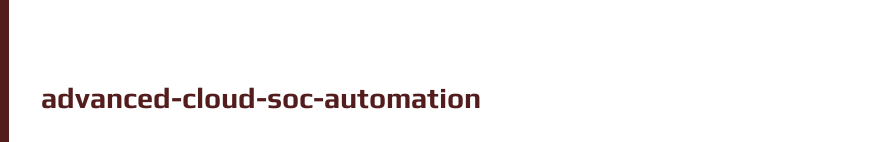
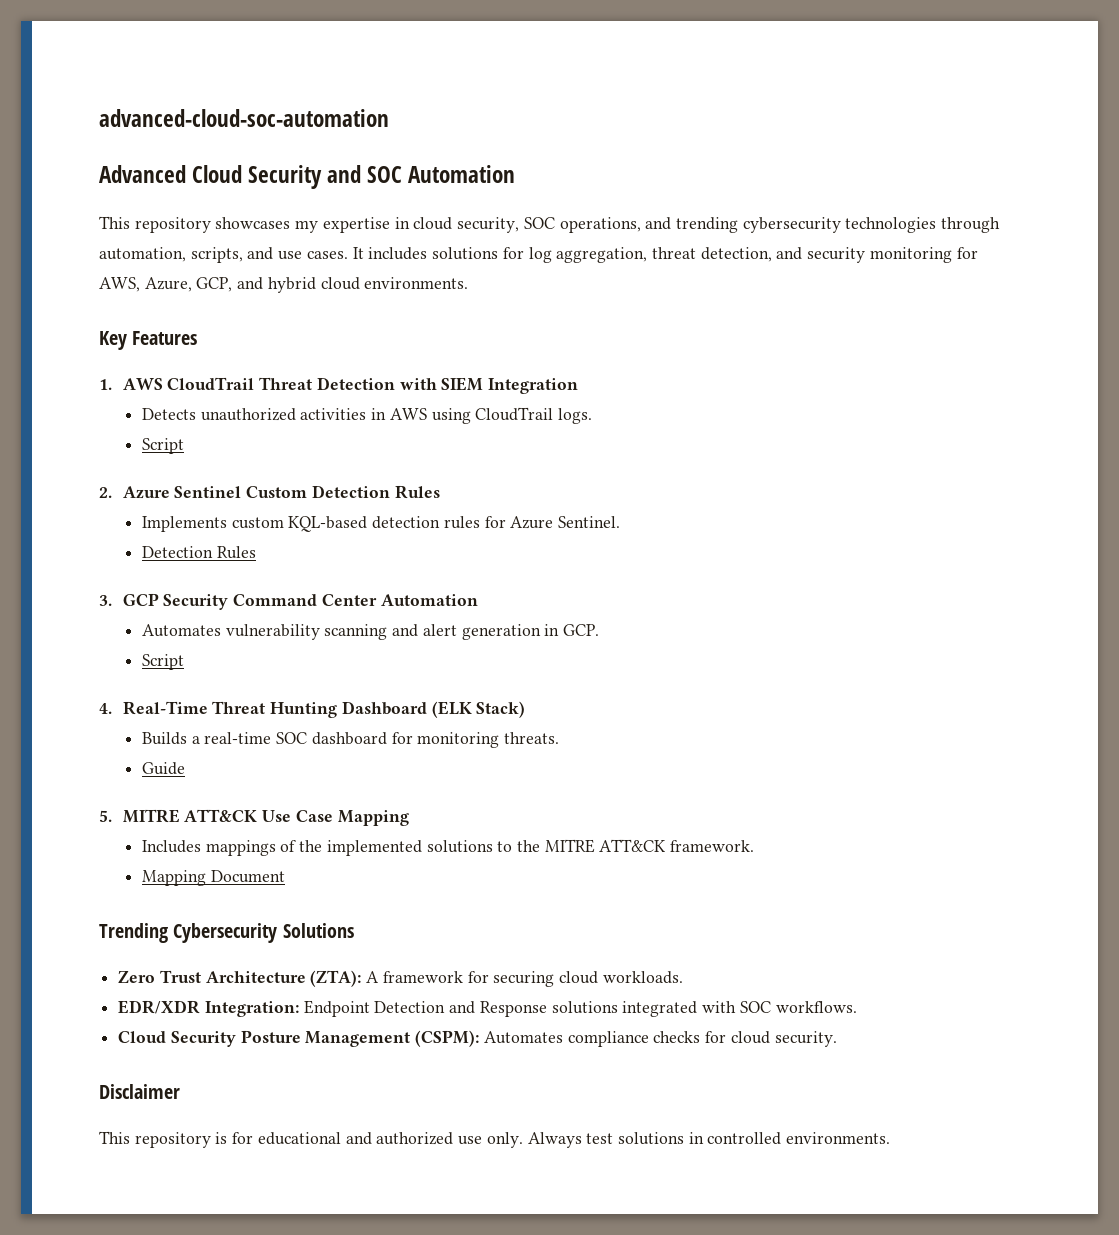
(481, 98) none -> [99,165,516,189] [99,216,1001,233] [99,247,978,263] [99,277,469,293] [99,331,198,350] [99,377,579,394] [141,407,592,424] [141,438,184,454] [99,485,440,499] [141,516,620,532] [141,546,256,559] [99,593,478,610] [141,624,599,640] [141,654,184,670] [99,701,526,718] [141,732,559,748] [141,762,185,775] [99,809,409,826] [141,839,755,856] [141,870,285,886] [99,923,354,943] [118,970,683,987] [118,1000,857,1017] [118,1030,837,1047] [99,1084,180,1099] [99,1131,891,1148] // Advanced Cloud Security and SOC Automation // This repository showcases my expertise in cloud security, SOC operations, and trending cybersecurity technologies through automation, scripts, and use cases. It includes solutions for log aggregation, threat detection, and security monitoring for AWS, Azure, GCP, and hybrid cloud environments. // Key Features // 1. AWS CloudTrail Threat Detection with SIEM Integration // Detects unauthorized activities in AWS using CloudTrail logs. // Script // 2. Azure Sentinel Custom Detection Rules // Implements custom KQL-based detection rules for Azure Sentinel. // Detection Rules // 3. GCP Security Command Center Automation // Automates vulnerability scanning and alert generation in GCP. // Script // 4. Real-Time Threat Hunting Dashboard (ELK Stack) // Builds a real-time SOC dashboard for monitoring threats. // Guide // 5. MITRE ATT&CK Use Case Mapping // Includes mappings of the implemented solutions to the MITRE ATT&CK framework. // Mapping Document // Trending Cybersecurity Solutions // Zero Trust Architecture (ZTA): A framework for securing cloud workloads. // EDR/XDR Integration: Endpoint Detection and Response solutions integrated with SOC workflows. // Cloud Security Posture Management (CSPM): Automates compliance checks for cloud security. // Disclaimer // This repository is for educational and authorized use only. Always test solutions in controlled environments.

